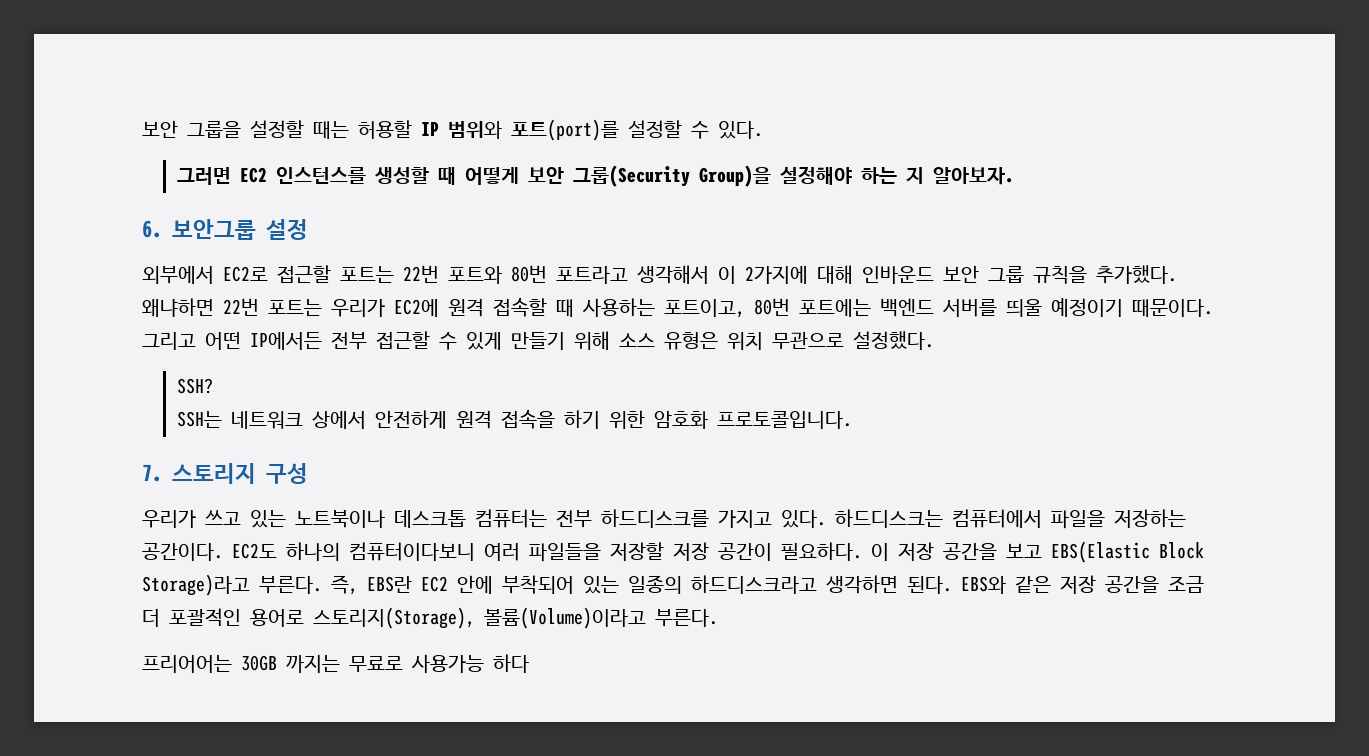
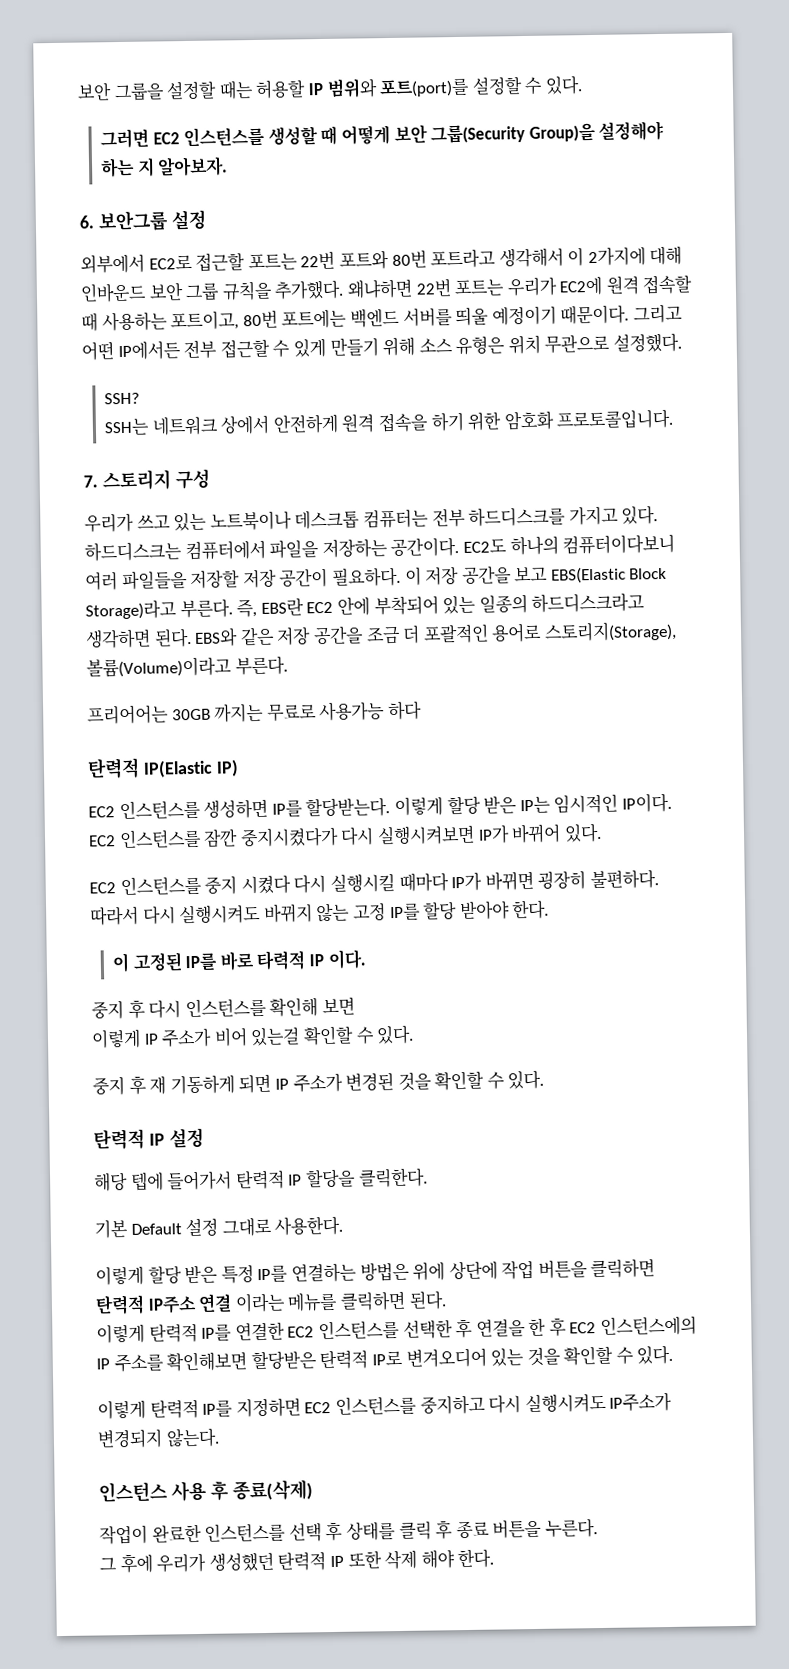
(529, 663) none -> [87,757,239,779] [88,792,672,820] [88,823,602,849] [89,869,659,896] [90,899,550,926] [112,949,366,973] [91,996,355,1020] [91,1025,415,1049] [92,1070,545,1096] [93,1127,204,1150] [93,1167,428,1192] [94,1215,344,1239] [95,1258,656,1286] [95,1290,447,1315] [96,1315,698,1344] [96,1345,674,1373] [97,1392,673,1420] [97,1427,220,1449] [98,1479,313,1503] [99,1519,598,1545] [99,1548,495,1574] // 탄력적 IP(Elastic IP) // EC2 인스턴스를 생성하면 IP를 할당받는다. 이렇게 할당 받은 IP는 임시적인 IP이다. EC2 인스턴스를 잠깐 중지시켰다가 다시 실행시켜보면 IP가 바뀌어 있다. // EC2 인스턴스를 중지 시켰다 다시 실행시킬 때마다 IP가 바뀌면 굉장히 불편하다. 따라서 다시 실행시켜도 바뀌지 않는 고정 IP를 할당 받아야 한다. // 이 고정된 IP를 바로 타력적 IP 이다. // 중지 후 다시 인스턴스를 확인해 보면 // 이렇게 IP 주소가 비어 있는걸 확인할 수 있다. // 중지 후 재 기동하게 되면 IP 주소가 변경된 것을 확인할 수 있다. // 탄력적 IP 설정 // 해당 텝에 들어가서 탄력적 IP 할당을 클릭한다. // 기본 Default 설정 그대로 사용한다. // 이렇게 할당 받은 특정 IP를 연결하는 방법은 위에 상단에 작업 버튼을 클릭하면 탄력적 IP주소 연결 이라는 메뉴를 클릭하면 된다. // 이렇게 탄력적 IP를 연결한 EC2 인스턴스를 선택한 후 연결을 한 후 EC2 인스턴스에의 IP 주소를 확인해보면 할당받은 탄력적 IP로 변겨오디어 있는 것을 확인할 수 있다. // 이렇게 탄력적 IP를 지정하면 EC2 인스턴스를 중지하고 다시 실행시켜도 IP주소가 변경되지 않는다. // 인스턴스 사용 후 종료(삭제) // 작업이 완료한 인스턴스를 선택 후 상태를 클릭 후 종료 버튼을 누른다. // 그 후에 우리가 생성했던 탄력적 IP 또한 삭제 해야 한다.

